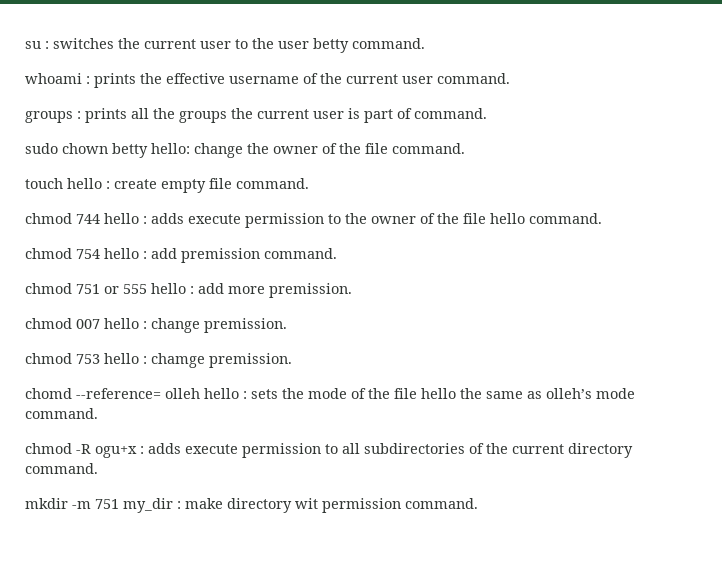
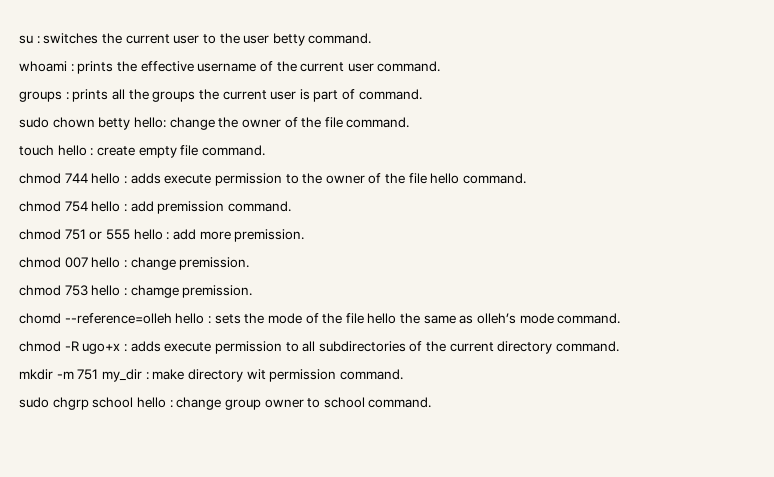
[76,388,200,399] --reference= olleh -> [64,313,172,324] --reference=olleh
[95,446,137,458] ogu+x -> [82,343,121,354] ugo+x
(478, 503) none -> [19,397,432,410] // sudo chgrp school hello : change group owner to school command.

